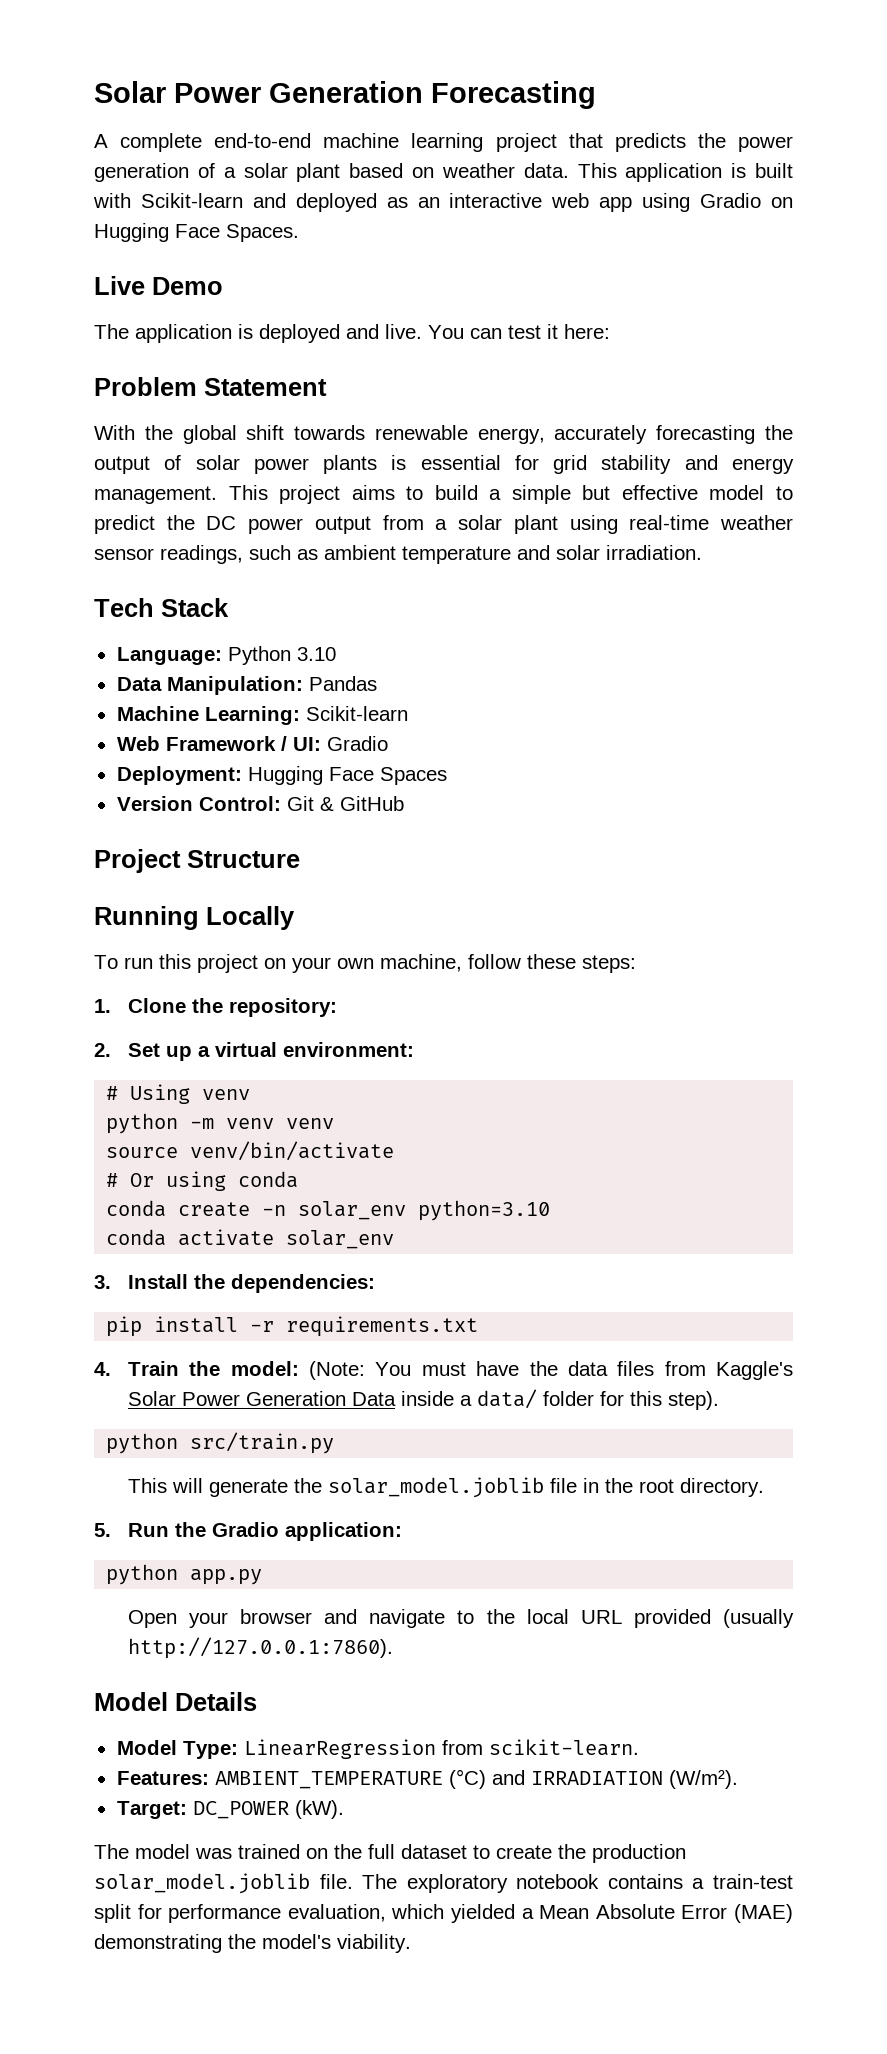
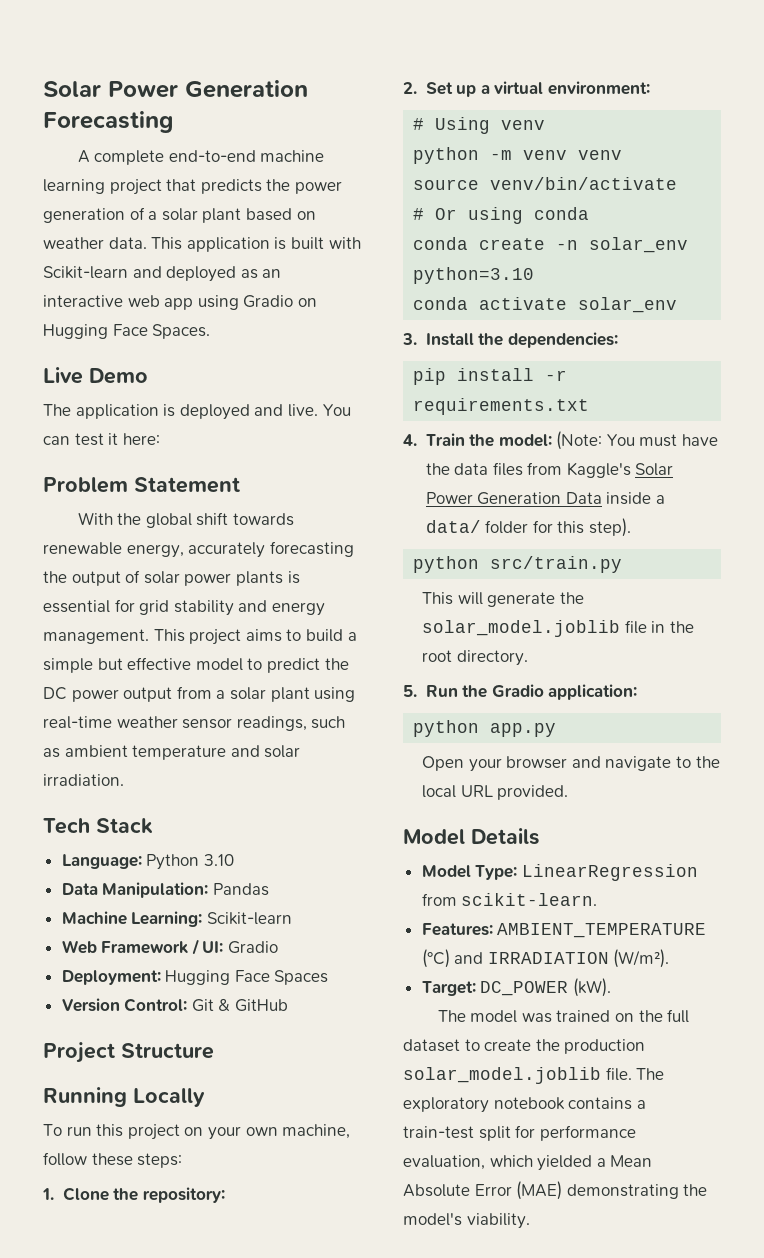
[633,1609,794,1628] [127,1637,393,1659] provided (usually http://127.0.0.1:7860). -> [497,785,569,800] provided.

